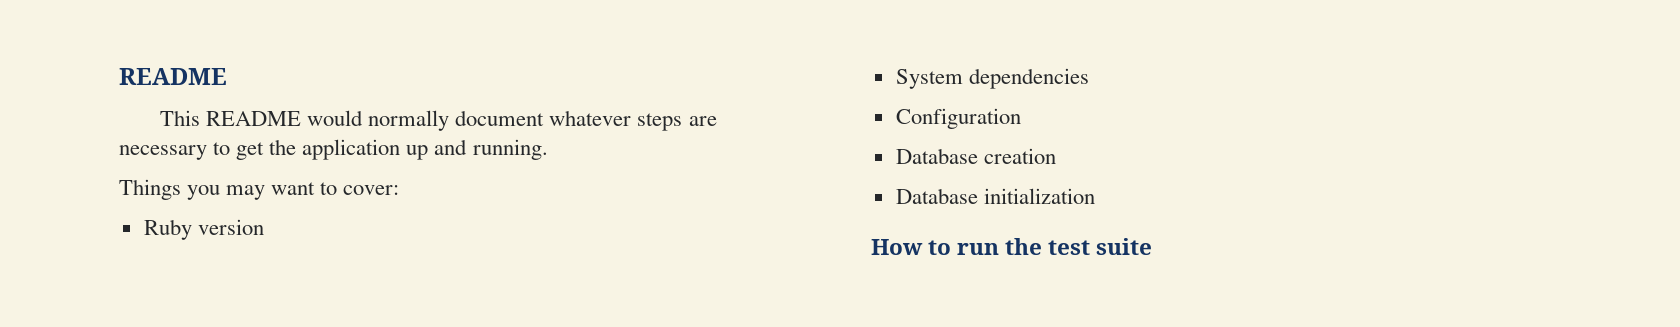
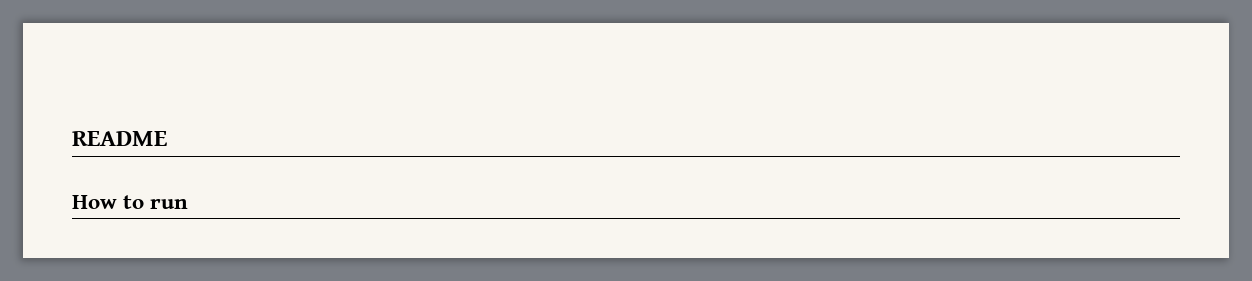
[119,68,227,85] [160,110,717,131] [119,139,548,160] [119,179,400,200] [143,219,264,240] [895,68,1089,89] [895,108,1021,129] [895,148,1056,164] [895,188,1095,204] README // This README would normally document whatever steps are necessary to get the application up and running. // Things you may want to cover: // Ruby version // System dependencies // Configuration // Database creation // Database initialization -> [72,131,167,146] README
[1005,238,1153,255] the test suite -> (189, 204) none

